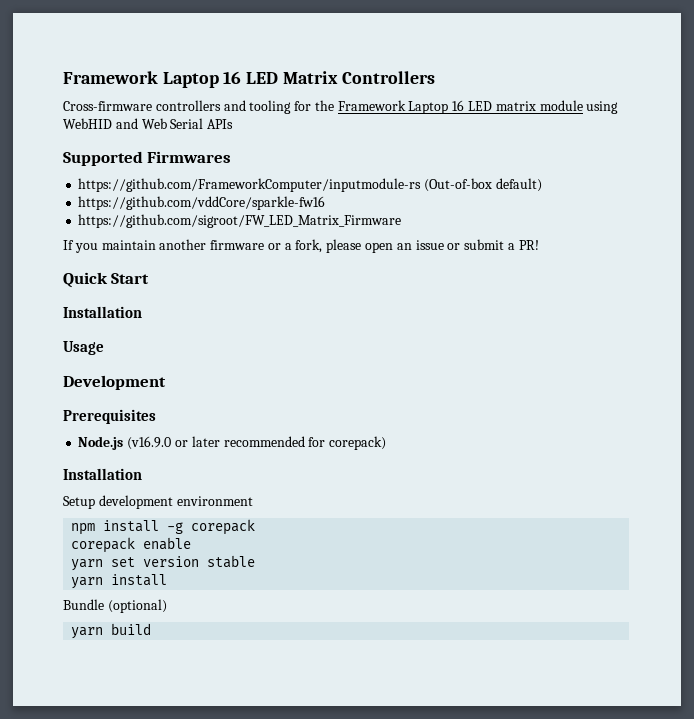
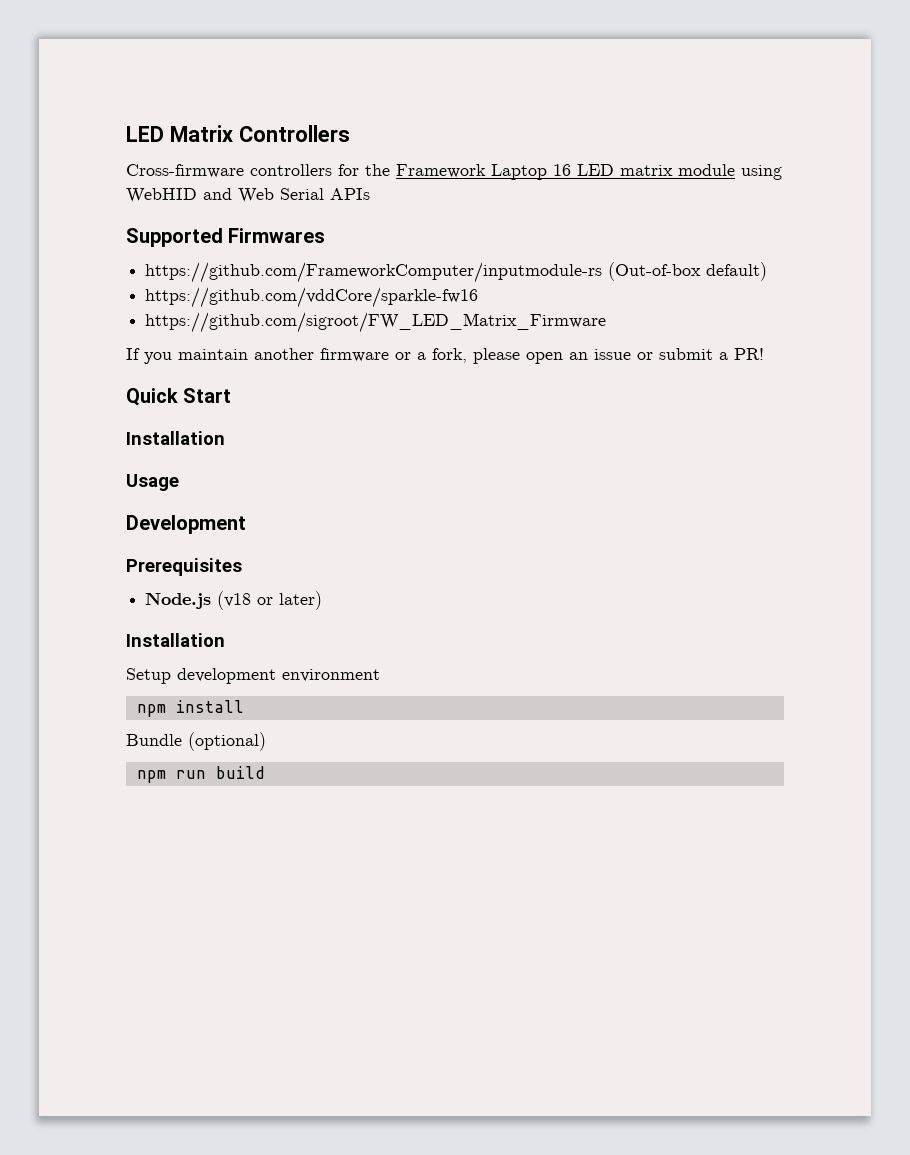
[63,71,242,88] Framework Laptop 16 -> (126, 134) none
[223,100,292,114] and tooling -> (332, 170) none
[127,436,387,450] (v16.9.0 or later recommended for corepack) -> [217,591,323,610] (v18 or later)
[167,519,256,535] [71,537,192,553] [71,555,256,571] [71,574,168,589] -g corepack // corepack enable // yarn set version stable // yarn install -> (244, 706) none
[71,627,104,639] yarn -> [136,770,206,783] npm run

